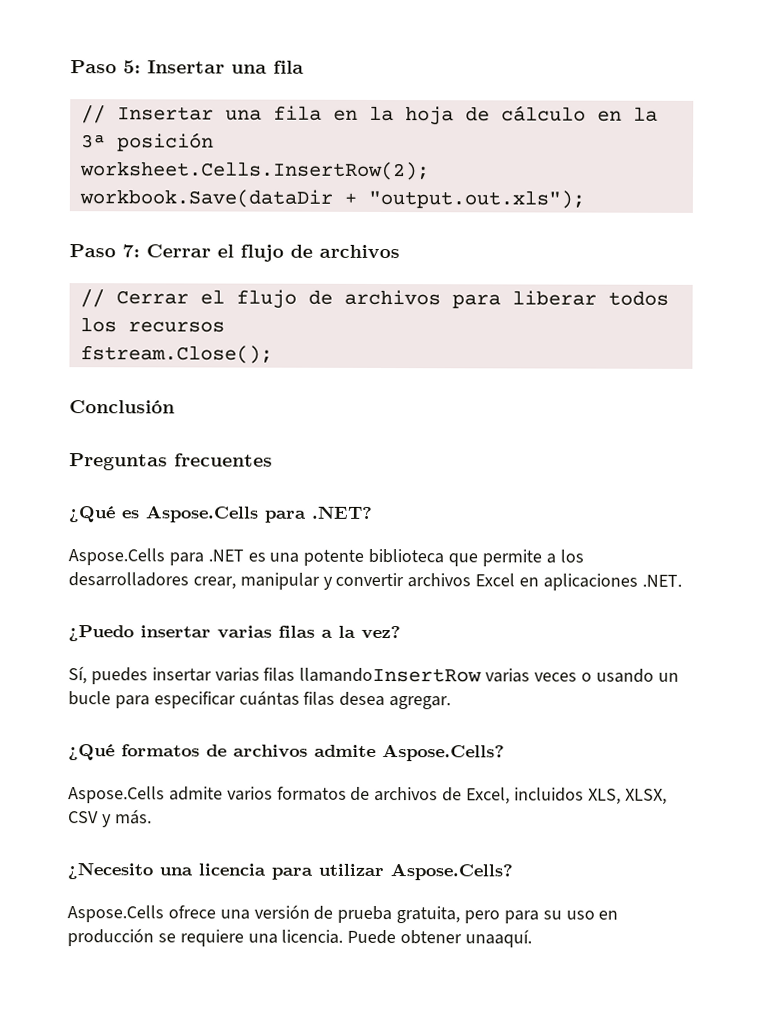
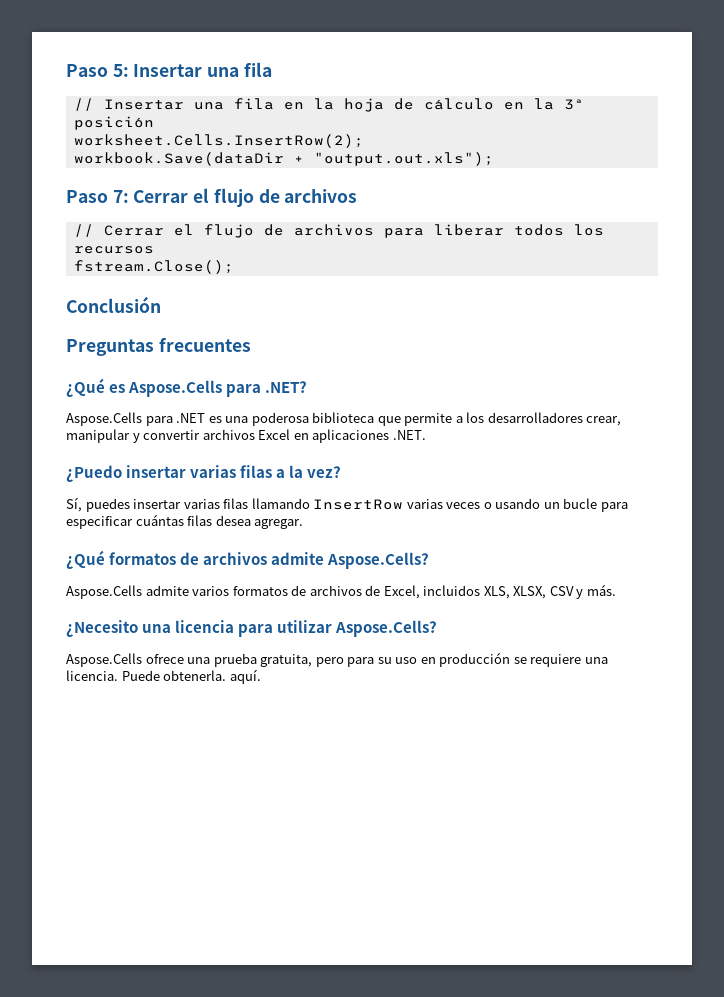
[303,549,365,566] potente -> [251,412,309,426] poderosa
[299,667,483,683] llamandoInsertRow -> [251,498,404,510] llamando InsertRow
[253,904,334,920] versión de -> (211, 660) none
[400,929,533,948] obtener unaaquí. -> [163,669,261,684] obtenerla. aquí.

